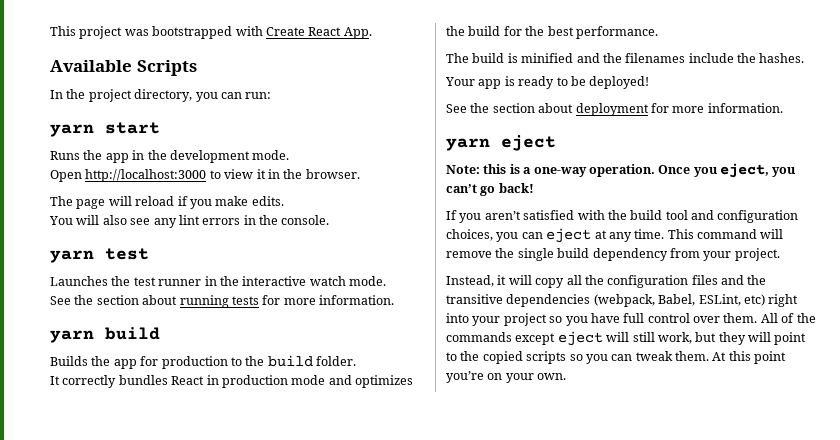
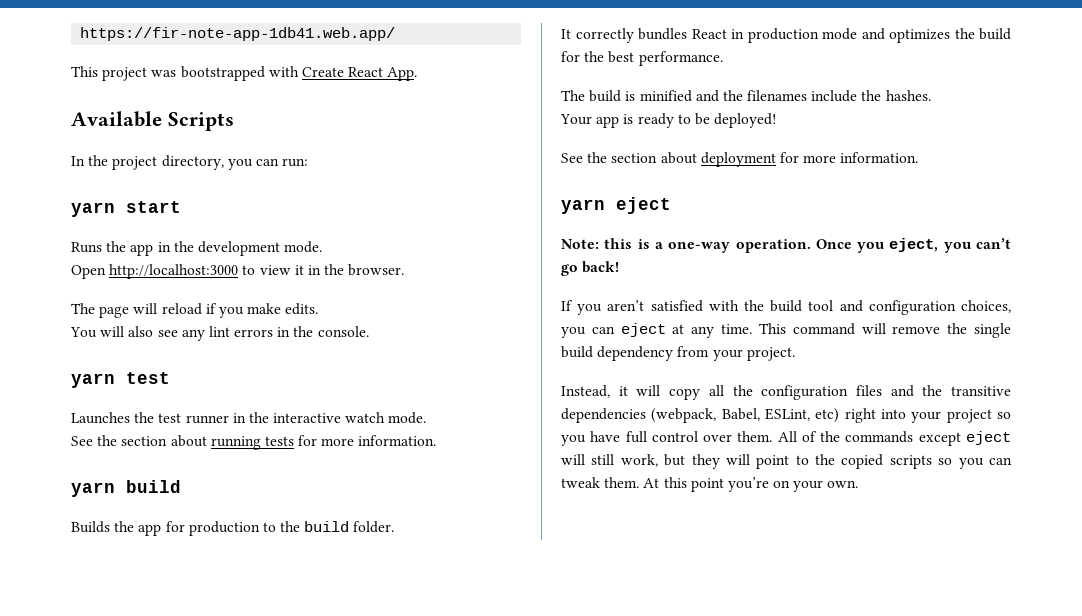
(50, 31) none -> [80,27,396,41] https://fir-note-app-1db41.web.app/ //

